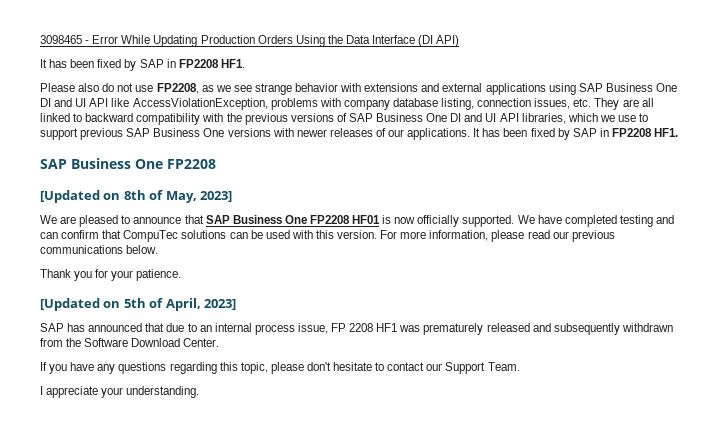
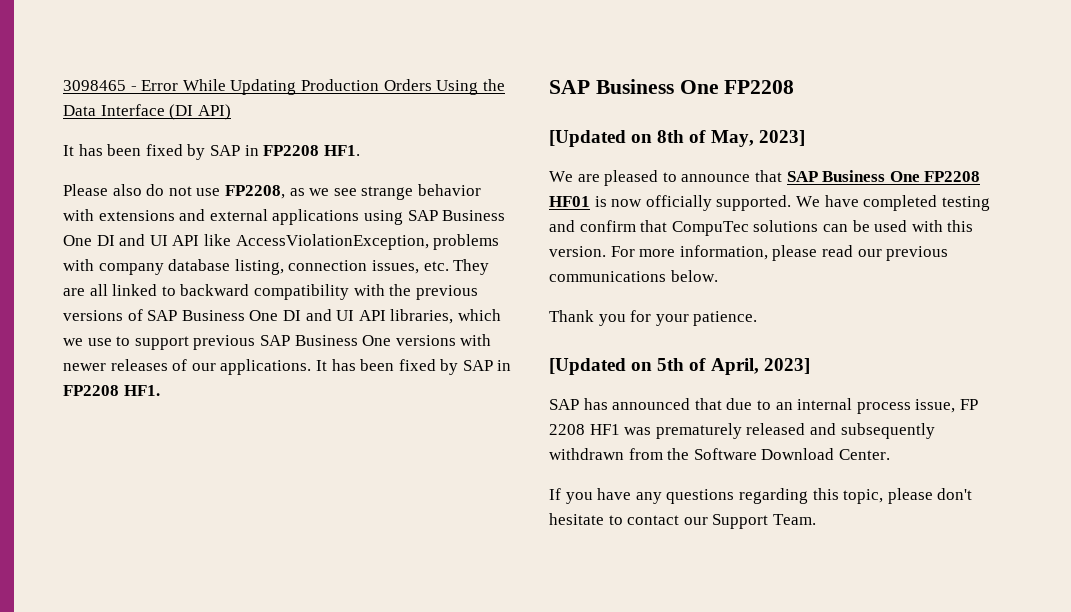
[40,232,58,239] can -> (575, 226) none
[40,386,200,398] // I appreciate your understanding. -> (816, 519) none

